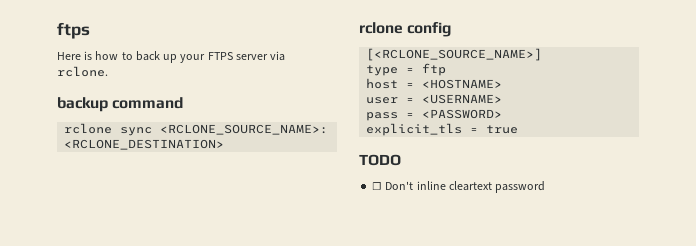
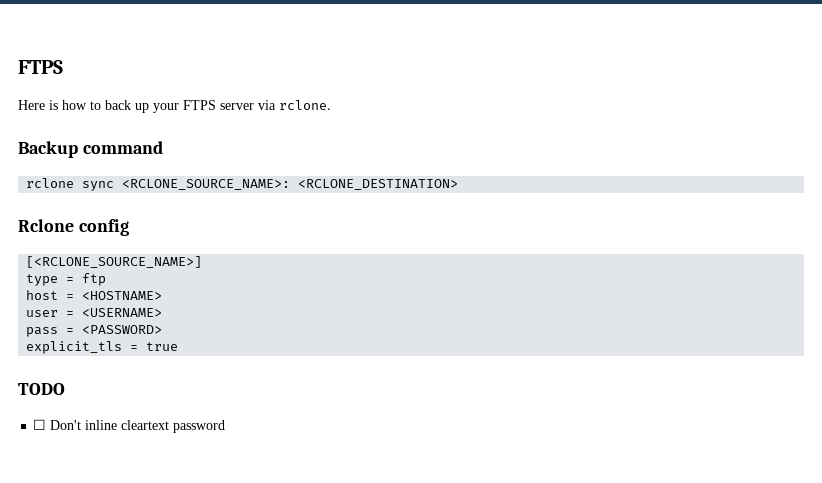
[57,22,90,39] ftps -> [18,60,63,74] FTPS
[57,97,108,112] backup -> [18,141,78,158] Backup
[359,22,403,34] rclone -> [18,219,74,232] Rclone

